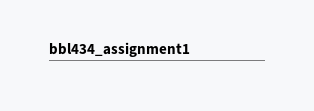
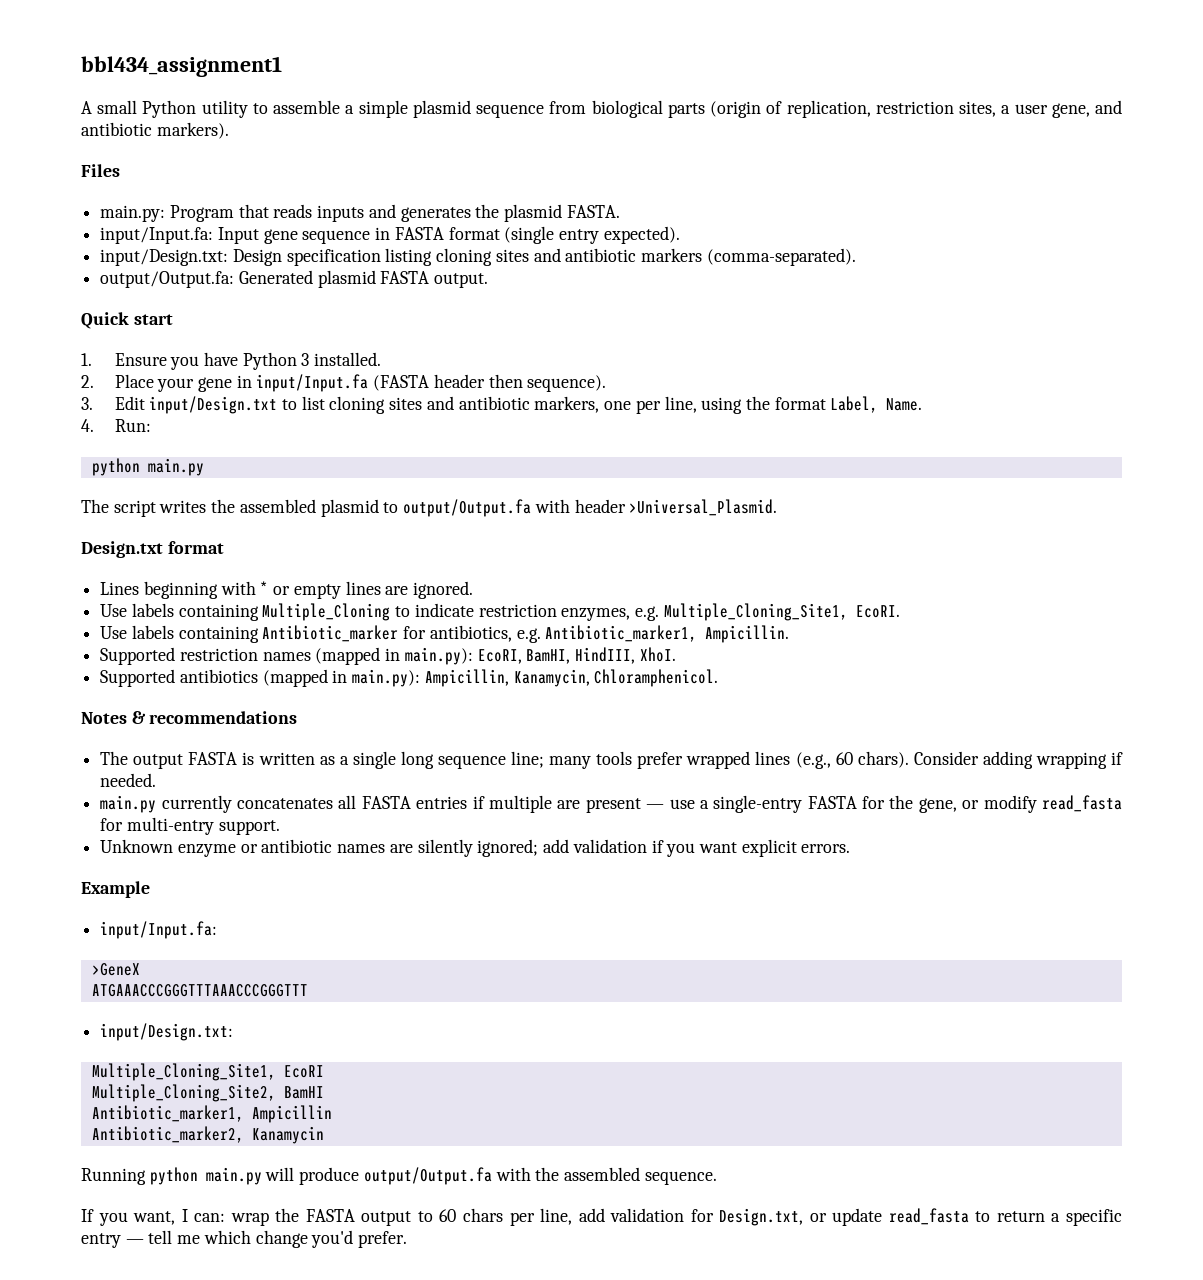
(190, 49) none -> [81,100,1123,118] [81,122,229,139] [81,164,120,177] [100,204,620,222] [100,226,680,244] [100,248,856,266] [100,270,489,288] [81,312,173,329] [81,352,382,370] [81,374,607,392] [81,396,923,414] [81,419,151,432] [91,458,204,476] [81,499,778,517] [81,541,224,558] [100,581,474,599] [100,603,900,621] [100,625,790,643] [100,647,676,665] [100,669,719,687] [81,711,298,724] [100,751,1124,769] [100,773,157,787] [100,795,1123,813] [100,817,280,835] [100,839,851,857] [81,881,150,898] [100,921,218,939] [91,963,140,976] [91,984,308,997] [100,1023,234,1041] [91,1063,324,1081] [91,1084,324,1102] [91,1105,332,1123] [91,1126,324,1144] [81,1167,717,1185] [81,1208,1122,1226] [81,1230,408,1248] // A small Python utility to assemble a simple plasmid sequence from biological parts (origin of replication, restriction sites, a user gene, and antibiotic markers). // Files // main.py: Program that reads inputs and generates the plasmid FASTA. // input/Input.fa: Input gene sequence in FASTA format (single entry expected). // input/Design.txt: Design specification listing cloning sites and antibiotic markers (comma-separated). // output/Output.fa: Generated plasmid FASTA output. // Quick start // 1. Ensure you have Python 3 installed. // 2. Place your gene in input/Input.fa (FASTA header then sequence). // 3. Edit input/Design.txt to list cloning sites and antibiotic markers, one per line, using the format Label, Name. // 4. Run: // python main.py // The script writes the assembled plasmid to output/Output.fa with header >Universal_Plasmid. // Design.txt format // Lines beginning with * or empty lines are ignored. // Use labels containing Multiple_Cloning to indicate restriction enzymes, e.g. Multiple_Cloning_Site1, EcoRI. // Use labels containing Antibiotic_marker for antibiotics, e.g. Antibiotic_marker1, Ampicillin. // Supported restriction names (mapped in main.py): EcoRI, BamHI, HindIII, XhoI. // Supported antibiotics (mapped in main.py): Ampicillin, Kanamycin, Chloramphenicol. // Notes & recommendations // The output FASTA is written as a single long sequence line; many tools prefer wrapped lines (e.g., 60 chars). Consider adding wrapping if needed. // main.py currently concatenates all FASTA entries if multiple are present — use a single-entry FASTA for the gene, or modify read_fasta for multi-entry support. // Unknown enzyme or antibiotic names are silently ignored; add validation if you want explicit errors. // Example // input/Input.fa: // >GeneX // ATGAAACCCGGGTTTAAACCCGGGTTT // input/Design.txt: // Multiple_Cloning_Site1, EcoRI // Multiple_Cloning_Site2, BamHI // Antibiotic_marker1, Ampicillin // Antibiotic_marker2, Kanamycin // Running python main.py will produce output/Output.fa with the assembled sequence. // If you want, I can: wrap the FASTA output to 60 chars per line, add validation for Design.txt, or update read_fasta to return a specific entry — tell me which change you'd prefer.

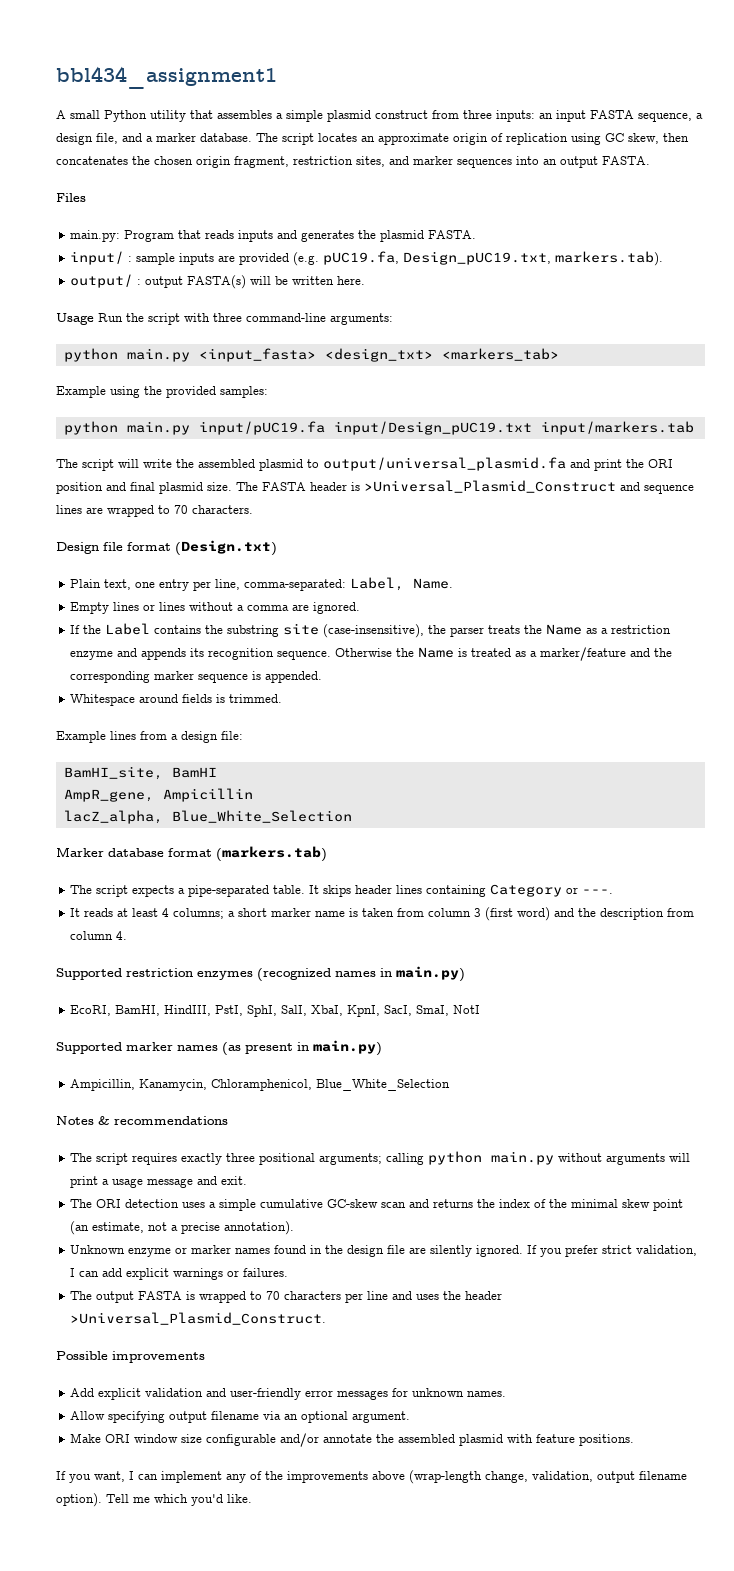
[252,100,341,114] to assemble -> [190,110,272,119] that assembles
[476,100,1123,118] [81,122,229,139] sequence from biological parts (origin of replication, restriction sites, a user gene, and antibiotic markers). -> [375,110,703,122] [56,133,689,145] [56,156,650,168] construct from three inputs: an input FASTA sequence, a design file, and a marker database. The script locates an approximate origin of replication using GC skew, then concatenates the chosen origin fragment, restriction sites, and marker sequences into an output FASTA.
[100,226,680,244] [100,248,856,266] [100,270,489,288] [81,312,173,329] [81,352,382,370] [81,374,607,392] [81,396,923,414] [81,419,151,432] [91,458,204,476] [81,499,207,517] input/Input.fa: Input gene sequence in FASTA format (single entry expected). // input/Design.txt: Design specification listing cloning sites and antibiotic markers (comma-separated). // output/Output.fa: Generated plasmid FASTA output. // Quick start // 1. Ensure you have Python 3 installed. // 2. Place your gene in input/Input.fa (FASTA header then sequence). // 3. Edit input/Design.txt to list cloning sites and antibiotic markers, one per line, using the format Label, Name. // 4. Run: // python main.py // The script writes -> [70,251,664,266] [70,274,366,289] [56,313,393,325] [63,348,559,362] [56,386,268,398] [63,421,694,435] [56,459,172,471] input/ : sample inputs are provided (e.g. pUC19.fa, Design_pUC19.txt, markers.tab). // output/ : output FASTA(s) will be written here. // Usage Run the script with three command-line arguments: // python main.py <input_fasta> <design_txt> <markers_tab> // Example using the provided samples: // python main.py input/pUC19.fa input/Design_pUC19.txt input/markers.tab // The script will write
[403,499,778,517] [81,541,224,558] [100,581,474,599] [100,603,900,621] [100,625,790,643] [100,647,676,665] [100,669,719,687] [81,711,298,724] [100,751,1124,769] [100,773,157,787] [100,795,1123,813] [100,817,280,835] [100,839,851,857] [81,881,150,898] [100,921,218,939] [91,963,140,976] [91,984,308,997] [100,1023,234,1041] [91,1063,324,1081] [91,1084,324,1102] [91,1105,332,1123] [91,1126,324,1144] [81,1167,717,1185] [81,1208,1122,1226] [81,1230,408,1248] output/Output.fa with header >Universal_Plasmid. // Design.txt format // Lines beginning with * or empty lines are ignored. // Use labels containing Multiple_Cloning to indicate restriction enzymes, e.g. Multiple_Cloning_Site1, EcoRI. // Use labels containing Antibiotic_marker for antibiotics, e.g. Antibiotic_marker1, Ampicillin. // Supported restriction names (mapped in main.py): EcoRI, BamHI, HindIII, XhoI. // Supported antibiotics (mapped in main.py): Ampicillin, Kanamycin, Chloramphenicol. // Notes & recommendations // The output FASTA is written as a single long sequence line; many tools prefer wrapped lines (e.g., 60 chars). Consider adding wrapping if needed. // main.py currently concatenates all FASTA entries if multiple are present — use a single-entry FASTA for the gene, or modify read_fasta for multi-entry support. // Unknown enzyme or antibiotic names are silently ignored; add validation if you want explicit errors. // Example // input/Input.fa: // >GeneX // ATGAAACCCGGGTTTAAACCCGGGTTT // input/Design.txt: // Multiple_Cloning_Site1, EcoRI // Multiple_Cloning_Site2, BamHI // Antibiotic_marker1, Ampicillin // Antibiotic_marker2, Kanamycin // Running python main.py will produce output/Output.fa with the assembled sequence. // If you want, I can: wrap the FASTA output to 60 chars per line, add validation for Design.txt, or update read_fasta to return a specific entry — tell me which change you'd prefer. -> [323,457,673,471] [56,480,694,494] [56,505,253,517] [56,540,277,556] [70,577,454,591] [70,602,361,614] [70,623,672,638] [70,647,673,661] [70,671,323,683] [70,694,283,706] [56,731,243,743] [63,766,217,780] [63,788,253,802] [63,810,352,824] [56,846,327,862] [70,884,614,897] [70,907,695,921] [70,931,128,940] [56,966,465,982] [70,1005,481,1017] [56,1040,382,1056] [70,1079,451,1091] [56,1116,228,1125] [70,1151,691,1165] [70,1176,248,1188] [70,1199,684,1211] [70,1221,295,1235] [70,1245,698,1257] [70,1268,289,1280] [70,1291,503,1303] [70,1312,327,1325] [56,1351,205,1363] [70,1388,507,1400] [70,1411,411,1423] [70,1433,635,1447] [56,1470,687,1484] [56,1493,252,1507] output/universal_plasmid.fa and print the ORI position and final plasmid size. The FASTA header is >Universal_Plasmid_Construct and sequence lines are wrapped to 70 characters. // Design file format (Design.txt) // Plain text, one entry per line, comma-separated: Label, Name. // Empty lines or lines without a comma are ignored. // If the Label contains the substring site (case-insensitive), the parser treats the Name as a restriction enzyme and appends its recognition sequence. Otherwise the Name is treated as a marker/feature and the corresponding marker sequence is appended. // Whitespace around fields is trimmed. // Example lines from a design file: // BamHI_site, BamHI // AmpR_gene, Ampicillin // lacZ_alpha, Blue_White_Selection // Marker database format (markers.tab) // The script expects a pipe-separated table. It skips header lines containing Category or ---. // It reads at least 4 columns; a short marker name is taken from column 3 (first word) and the description from column 4. // Supported restriction enzymes (recognized names in main.py) // EcoRI, BamHI, HindIII, PstI, SphI, SalI, XbaI, KpnI, SacI, SmaI, NotI // Supported marker names (as present in main.py) // Ampicillin, Kanamycin, Chloramphenicol, Blue_White_Selection // Notes & recommendations // The script requires exactly three positional arguments; calling python main.py without arguments will print a usage message and exit. // The ORI detection uses a simple cumulative GC-skew scan and returns the index of the minimal skew point (an estimate, not a precise annotation). // Unknown enzyme or marker names found in the design file are silently ignored. If you prefer strict validation, I can add explicit warnings or failures. // The output FASTA is wrapped to 70 characters per line and uses the header >Universal_Plasmid_Construct. // Possible improvements // Add explicit validation and user-friendly error messages for unknown names. // Allow specifying output filename via an optional argument. // Make ORI window size configurable and/or annotate the assembled plasmid with feature positions. // If you want, I can implement any of the improvements above (wrap-length change, validation, output filename option). Tell me which you'd like.

